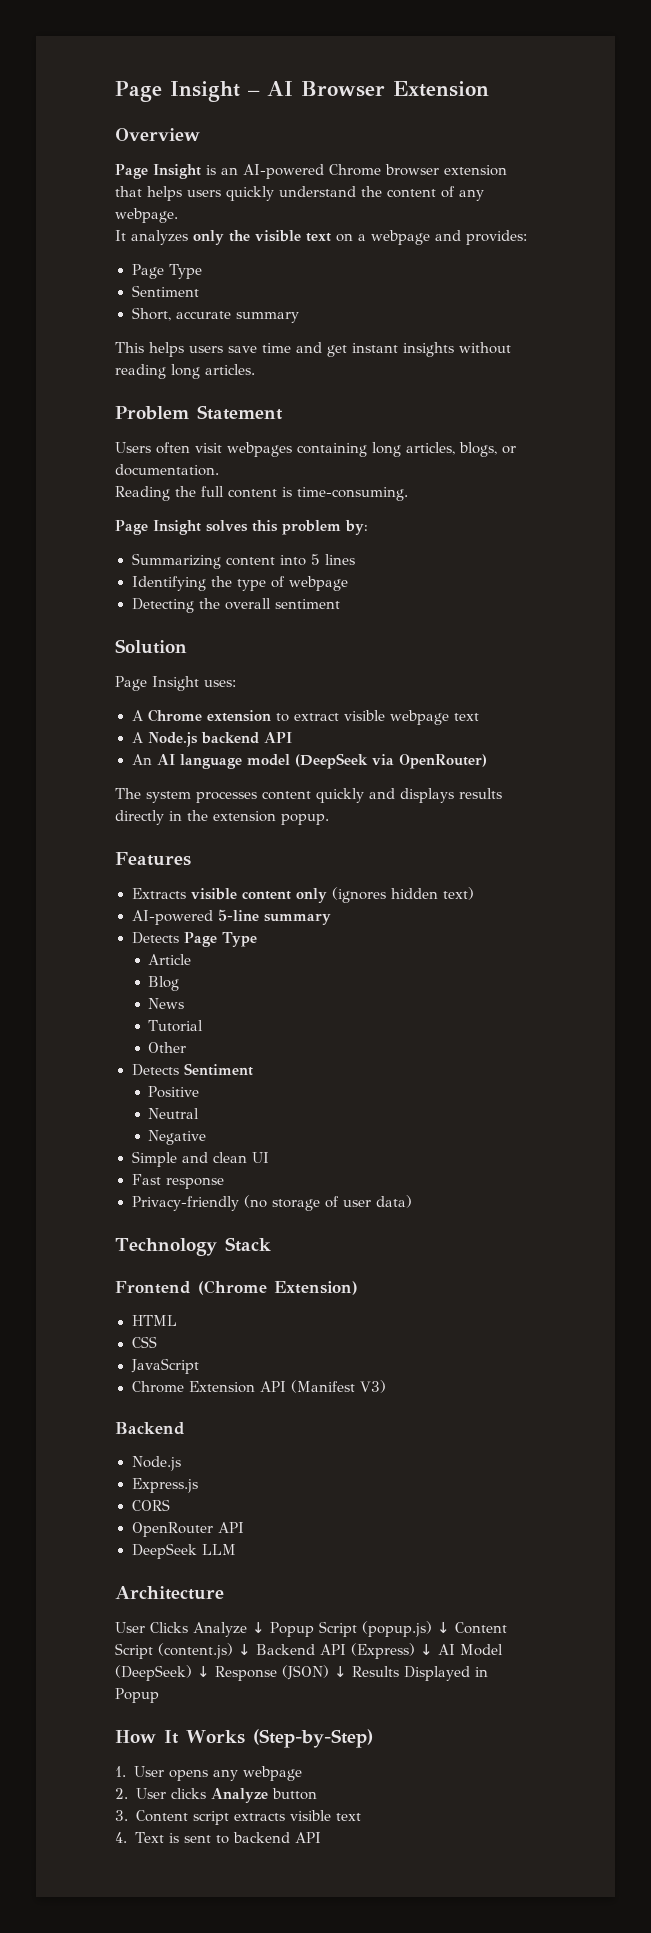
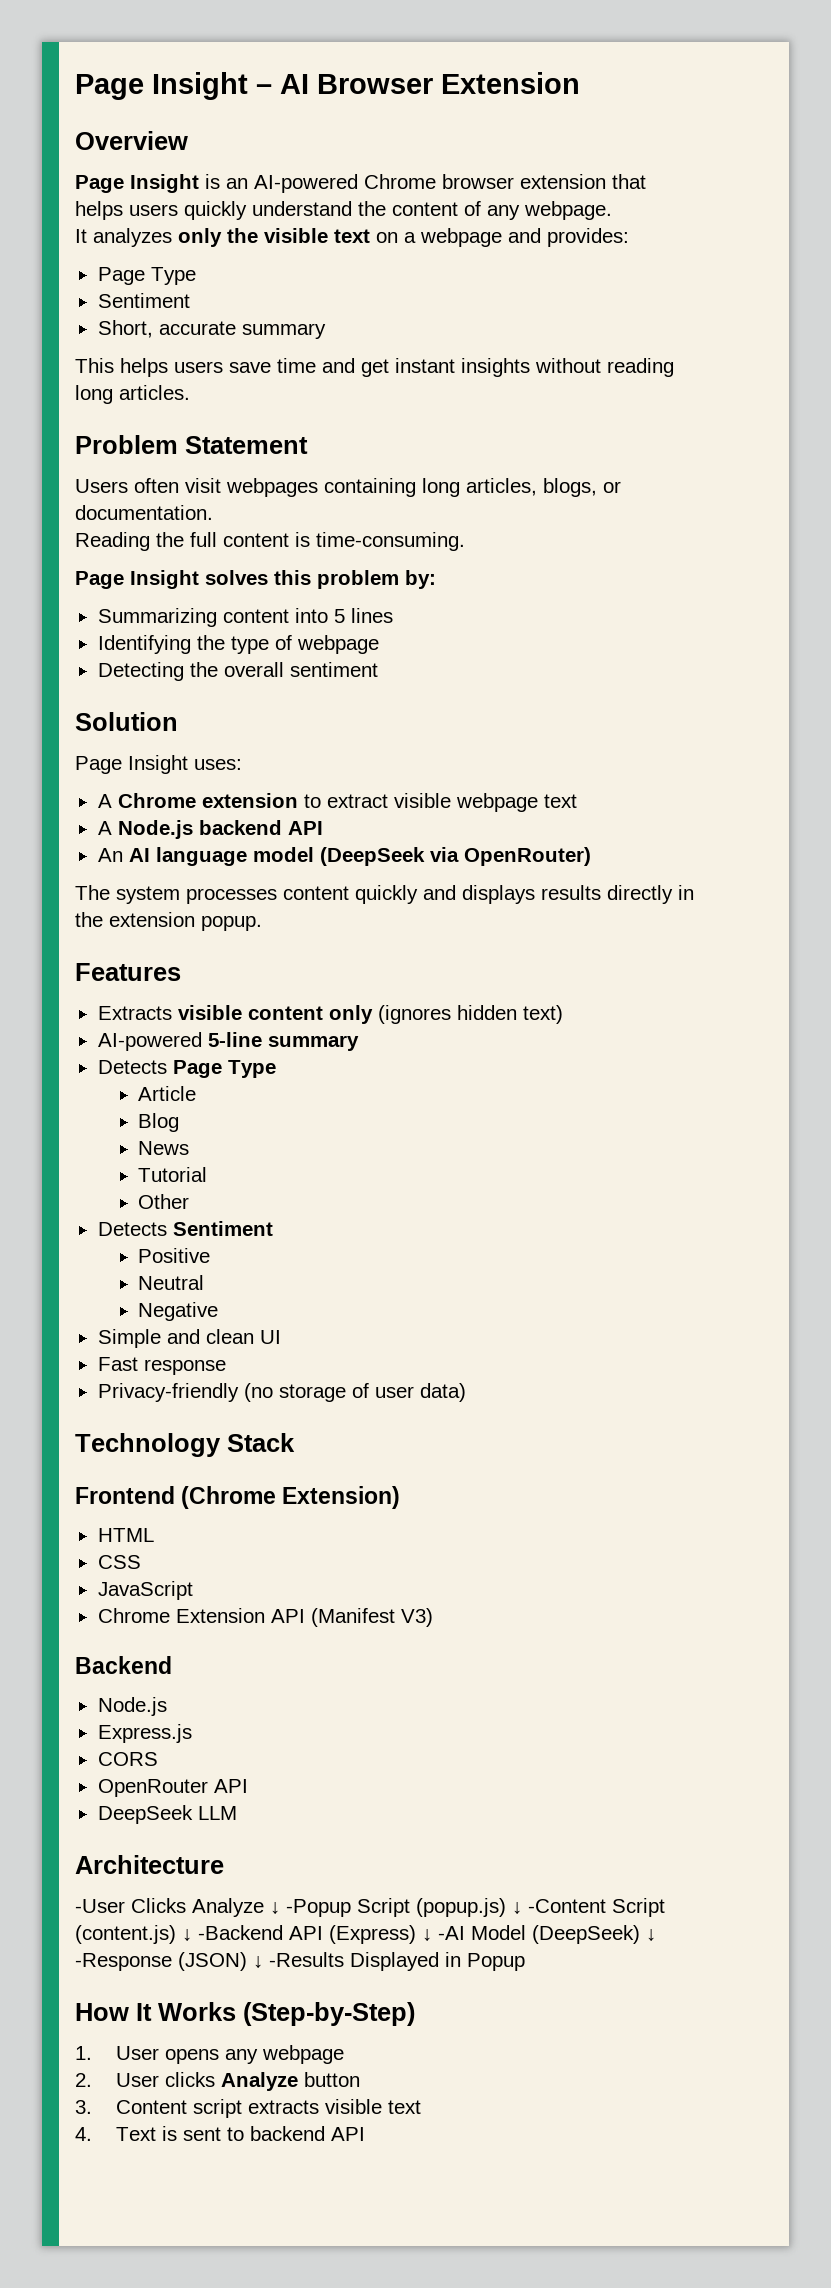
[115,1622,145,1633] User -> [75,1899,125,1913] -User
[270,1622,314,1637] Popup -> [286,1899,351,1917] -Popup
[455,1622,507,1634] Content -> [528,1899,606,1913] -Content
[256,1644,315,1655] Backend -> [198,1925,283,1940] -Backend
[438,1644,455,1655] AI -> [438,1926,465,1940] -AI
[215,1666,277,1681] Response -> [75,1953,172,1971] -Response
[352,1666,399,1677] Results -> [269,1952,344,1967] -Results

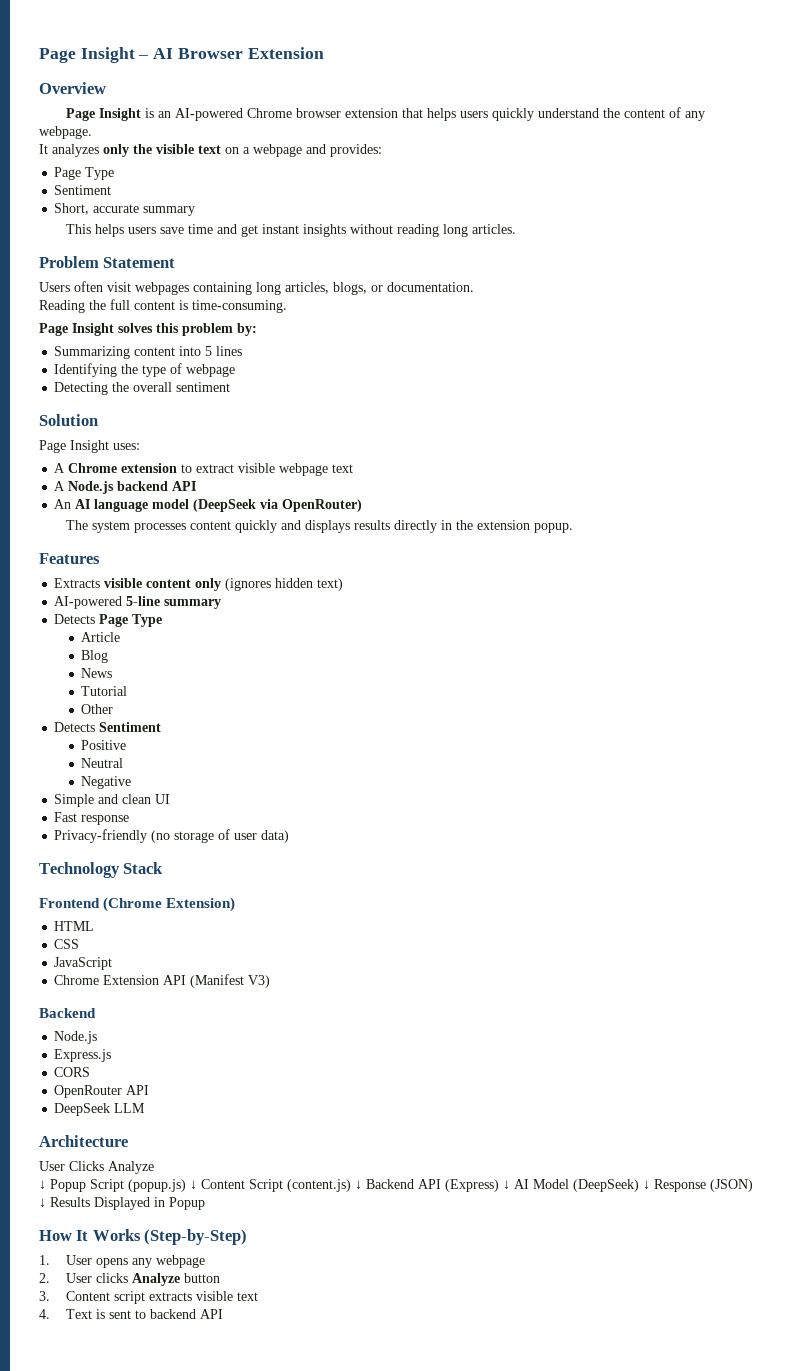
[75,1899,125,1913] -User -> [39,1161,65,1171] User
[270,1899,351,1917] ↓ -Popup -> [39,1179,86,1192] // ↓ Popup
[528,1899,606,1913] -Content -> [201,1179,245,1189] Content
[198,1925,283,1940] -Backend -> [366,1179,414,1189] Backend
[438,1926,465,1940] -AI -> [514,1179,529,1189] AI
[75,1953,172,1971] -Response -> [654,1179,706,1192] Response
[269,1952,344,1967] -Results -> [50,1197,90,1207] Results

